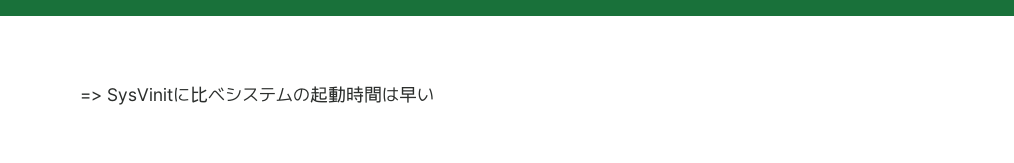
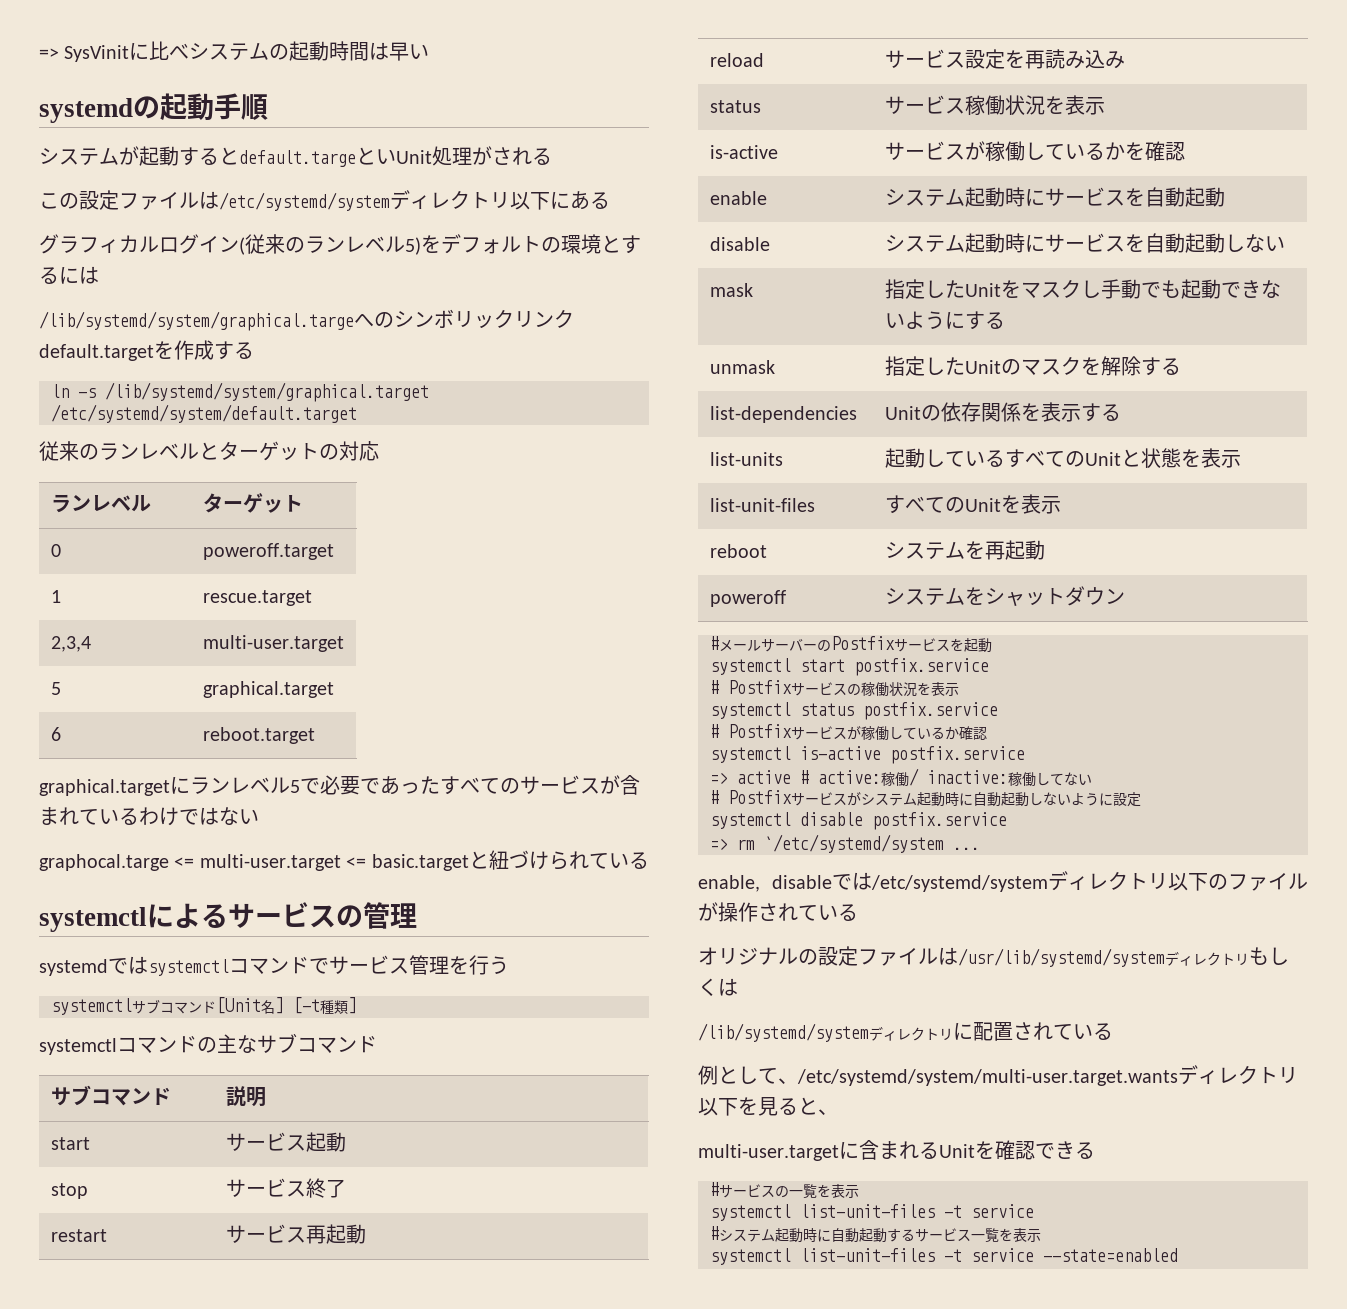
(434, 94) none -> [39,93,268,123] [39,146,552,167] [39,190,610,211] [39,234,641,255] [39,266,99,284] [39,309,574,331] [39,340,254,361] [51,382,429,402] [51,404,357,423] [39,441,379,461] [50,494,151,513] [202,493,303,513] [50,544,61,557] [202,543,334,560] [50,590,61,603] [202,590,312,606] [50,636,91,652] [202,635,344,652] [50,682,61,695] [202,681,334,698] [50,727,61,741] [202,727,315,744] [39,775,640,796] [39,807,259,826] [39,850,649,871] [39,902,417,932] [39,955,509,976] [51,997,357,1015] [39,1033,377,1055] [50,1085,171,1106] [225,1086,266,1107] [50,1137,90,1150] [225,1132,346,1152] [50,1183,88,1199] [225,1178,346,1198] [50,1229,107,1242] [225,1224,366,1244] [709,53,764,67] [884,49,1125,69] [709,100,761,113] [884,95,1105,116] [709,145,778,159] [884,141,1185,162] [709,191,767,205] [884,187,1225,207] [709,237,770,251] [884,233,1285,253] [709,283,753,297] [884,279,1281,299] [884,311,1005,330] [709,360,775,374] [884,356,1181,376] [709,406,857,423] [884,402,1121,422] [709,452,783,466] [884,448,1241,468] [709,498,815,512] [884,494,1061,514] [709,544,767,558] [884,540,1045,560] [709,590,786,607] [884,586,1125,606] [710,636,992,653] [710,658,989,676] [710,680,959,697] [710,702,998,720] [710,724,987,741] [710,746,1025,764] [710,768,1092,787] [710,790,1141,807] [710,812,1007,830] [710,834,980,853] [698,871,1308,892] [698,902,858,922] [698,946,1289,967] [698,978,738,996] [698,1022,1113,1042] [698,1065,1298,1086] [698,1097,838,1116] [698,1140,1095,1161] [710,1182,859,1199] [710,1204,1034,1221] [710,1226,1041,1243] [710,1248,1178,1265] // systemdの起動手順 // システムが起動するとdefault.targeといUnit処理がされる // この設定ファイルは/etc/systemd/systemディレクトリ以下にある // グラフィカルログイン(従来のランレベル5)をデフォルトの環境とするには // /lib/systemd/system/graphical.targeへのシンボリックリンクdefault.targetを作成する // ln -s /lib/systemd/system/graphical.target /etc/systemd/system/default.target // 従来のランレベルとターゲットの対応 // ランレベル | ターゲット // 0 | poweroff.target // 1 | rescue.target // 2,3,4 | multi-user.target // 5 | graphical.target // 6 | reboot.target // graphical.targetにランレベル5で必要であったすべてのサービスが含まれているわけではない // graphocal.targe <= multi-user.target <= basic.targetと紐づけられている // systemctlによるサービスの管理 // systemdではsystemctlコマンドでサービス管理を行う // systemctlサブコマンド[Unit名] [-t種類] // systemctlコマンドの主なサブコマンド // サブコマンド | 説明 // start | サービス起動 // stop | サービス終了 // restart | サービス再起動 // reload | サービス設定を再読み込み // status | サービス稼働状況を表示 // is-active | サービスが稼働しているかを確認 // enable | システム起動時にサービスを自動起動 // disable | システム起動時にサービスを自動起動しない // mask | 指定したUnitをマスクし手動でも起動できないようにする // unmask | 指定したUnitのマスクを解除する // list-dependencies | Unitの依存関係を表示する // list-units | 起動しているすべてのUnitと状態を表示 // list-unit-files | すべてのUnitを表示 // reboot | システムを再起動 // poweroff | システムをシャットダウン // #メールサーバーのPostfixサービスを起動 // systemctl start postfix.service // # Postfixサービスの稼働状況を表示 // systemctl status postfix.service // # Postfixサービスが稼働しているか確認 // systemctl is-active postfix.service // => active # active:稼働/ inactive:稼働してない // # Postfixサービスがシステム起動時に自動起動しないように設定 // systemctl disable postfix.service // => rm `/etc/systemd/system ... // enable, disableでは/etc/systemd/systemディレクトリ以下のファイルが操作されている // オリジナルの設定ファイルは/usr/lib/systemd/systemディレクトリもしくは // /lib/systemd/systemディレクトリに配置されている // 例として、/etc/systemd/system/multi-user.target.wantsディレクトリ以下を見ると、 // multi-user.targetに含まれるUnitを確認できる // #サービスの一覧を表示 // systemctl list-unit-files -t service // #システム起動時に自動起動するサービス一覧を表示 // systemctl list-unit-files -t service --state=enabled

